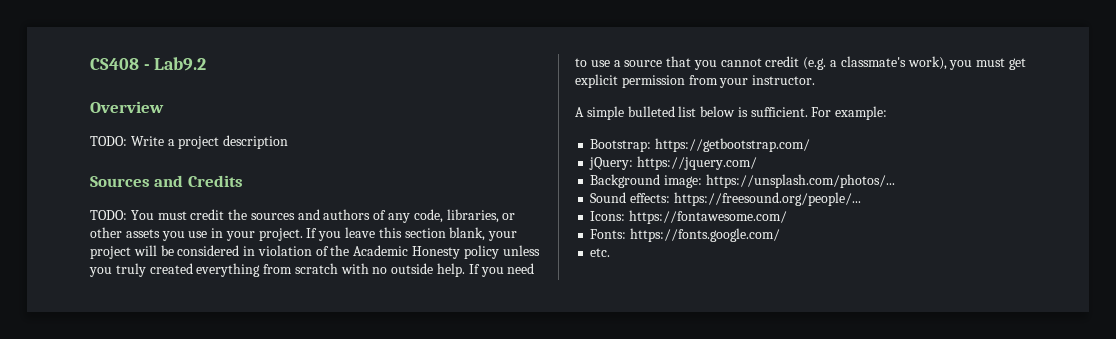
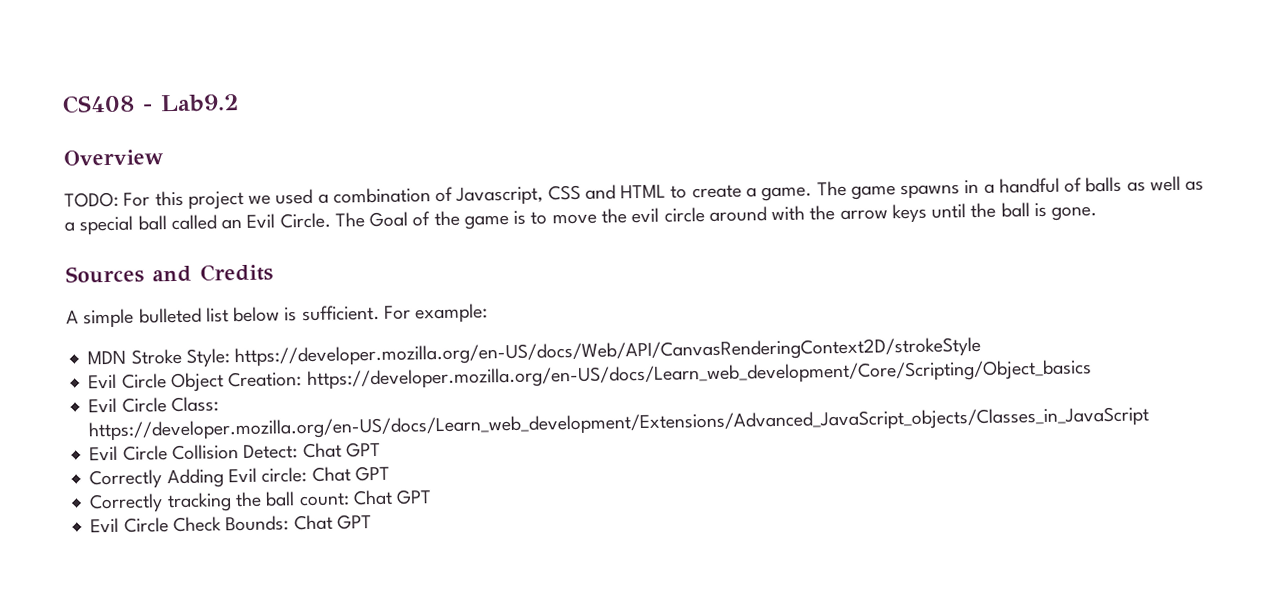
[130,135,289,149] [90,175,243,187] [90,209,516,223] [90,227,518,241] [90,245,540,259] [89,263,535,277] [575,56,1026,70] [575,74,816,88] Write a project description // Sources and Credits // TODO: You must credit the sources and authors of any code, libraries, or other assets you use in your project. If you leave this section blank, your project will be considered in violation of the Academic Honesty policy unless you truly created everything from scratch with no outside help. If you need to use a source that you cannot credit (e.g. a classmate's work), you must get explicit permission from your instructor. -> [123,175,1205,210] [64,202,1098,236] [65,263,273,284] For this project we used a combination of Javascript, CSS and HTML to create a game. The game spawns in a handful of balls as well as a special ball called an Evil Circle. The Goal of the game is to move the evil circle around with the arrow keys until the ball is gone. // Sources and Credits
[590,138,811,152] [589,156,758,170] [590,174,895,188] [590,192,861,206] [590,210,788,224] [590,228,781,242] [590,248,611,257] Bootstrap: https://getbootstrap.com/ // jQuery: https://jquery.com/ // Background image: https://unsplash.com/photos/... // Sound effects: https://freesound.org/people/... // Icons: https://fontawesome.com/ // Fonts: https://fonts.google.com/ // etc. -> [87,336,982,368] [88,359,1092,393] [88,396,219,413] [88,406,1150,442] [89,441,381,461] [89,465,390,490] [89,489,433,514] [90,514,372,533] MDN Stroke Style: https://developer.mozilla.org/en-US/docs/Web/API/CanvasRenderingContext2D/strokeStyle // Evil Circle Object Creation: https://developer.mozilla.org/en-US/docs/Learn_web_development/Core/Scripting/Object_basics // Evil Circle Class: https://developer.mozilla.org/en-US/docs/Learn_web_development/Extensions/Advanced_JavaScript_objects/Classes_in_JavaScript // Evil Circle Collision Detect: Chat GPT // Correctly Adding Evil circle: Chat GPT // Correctly tracking the ball count: Chat GPT // Evil Circle Check Bounds: Chat GPT

